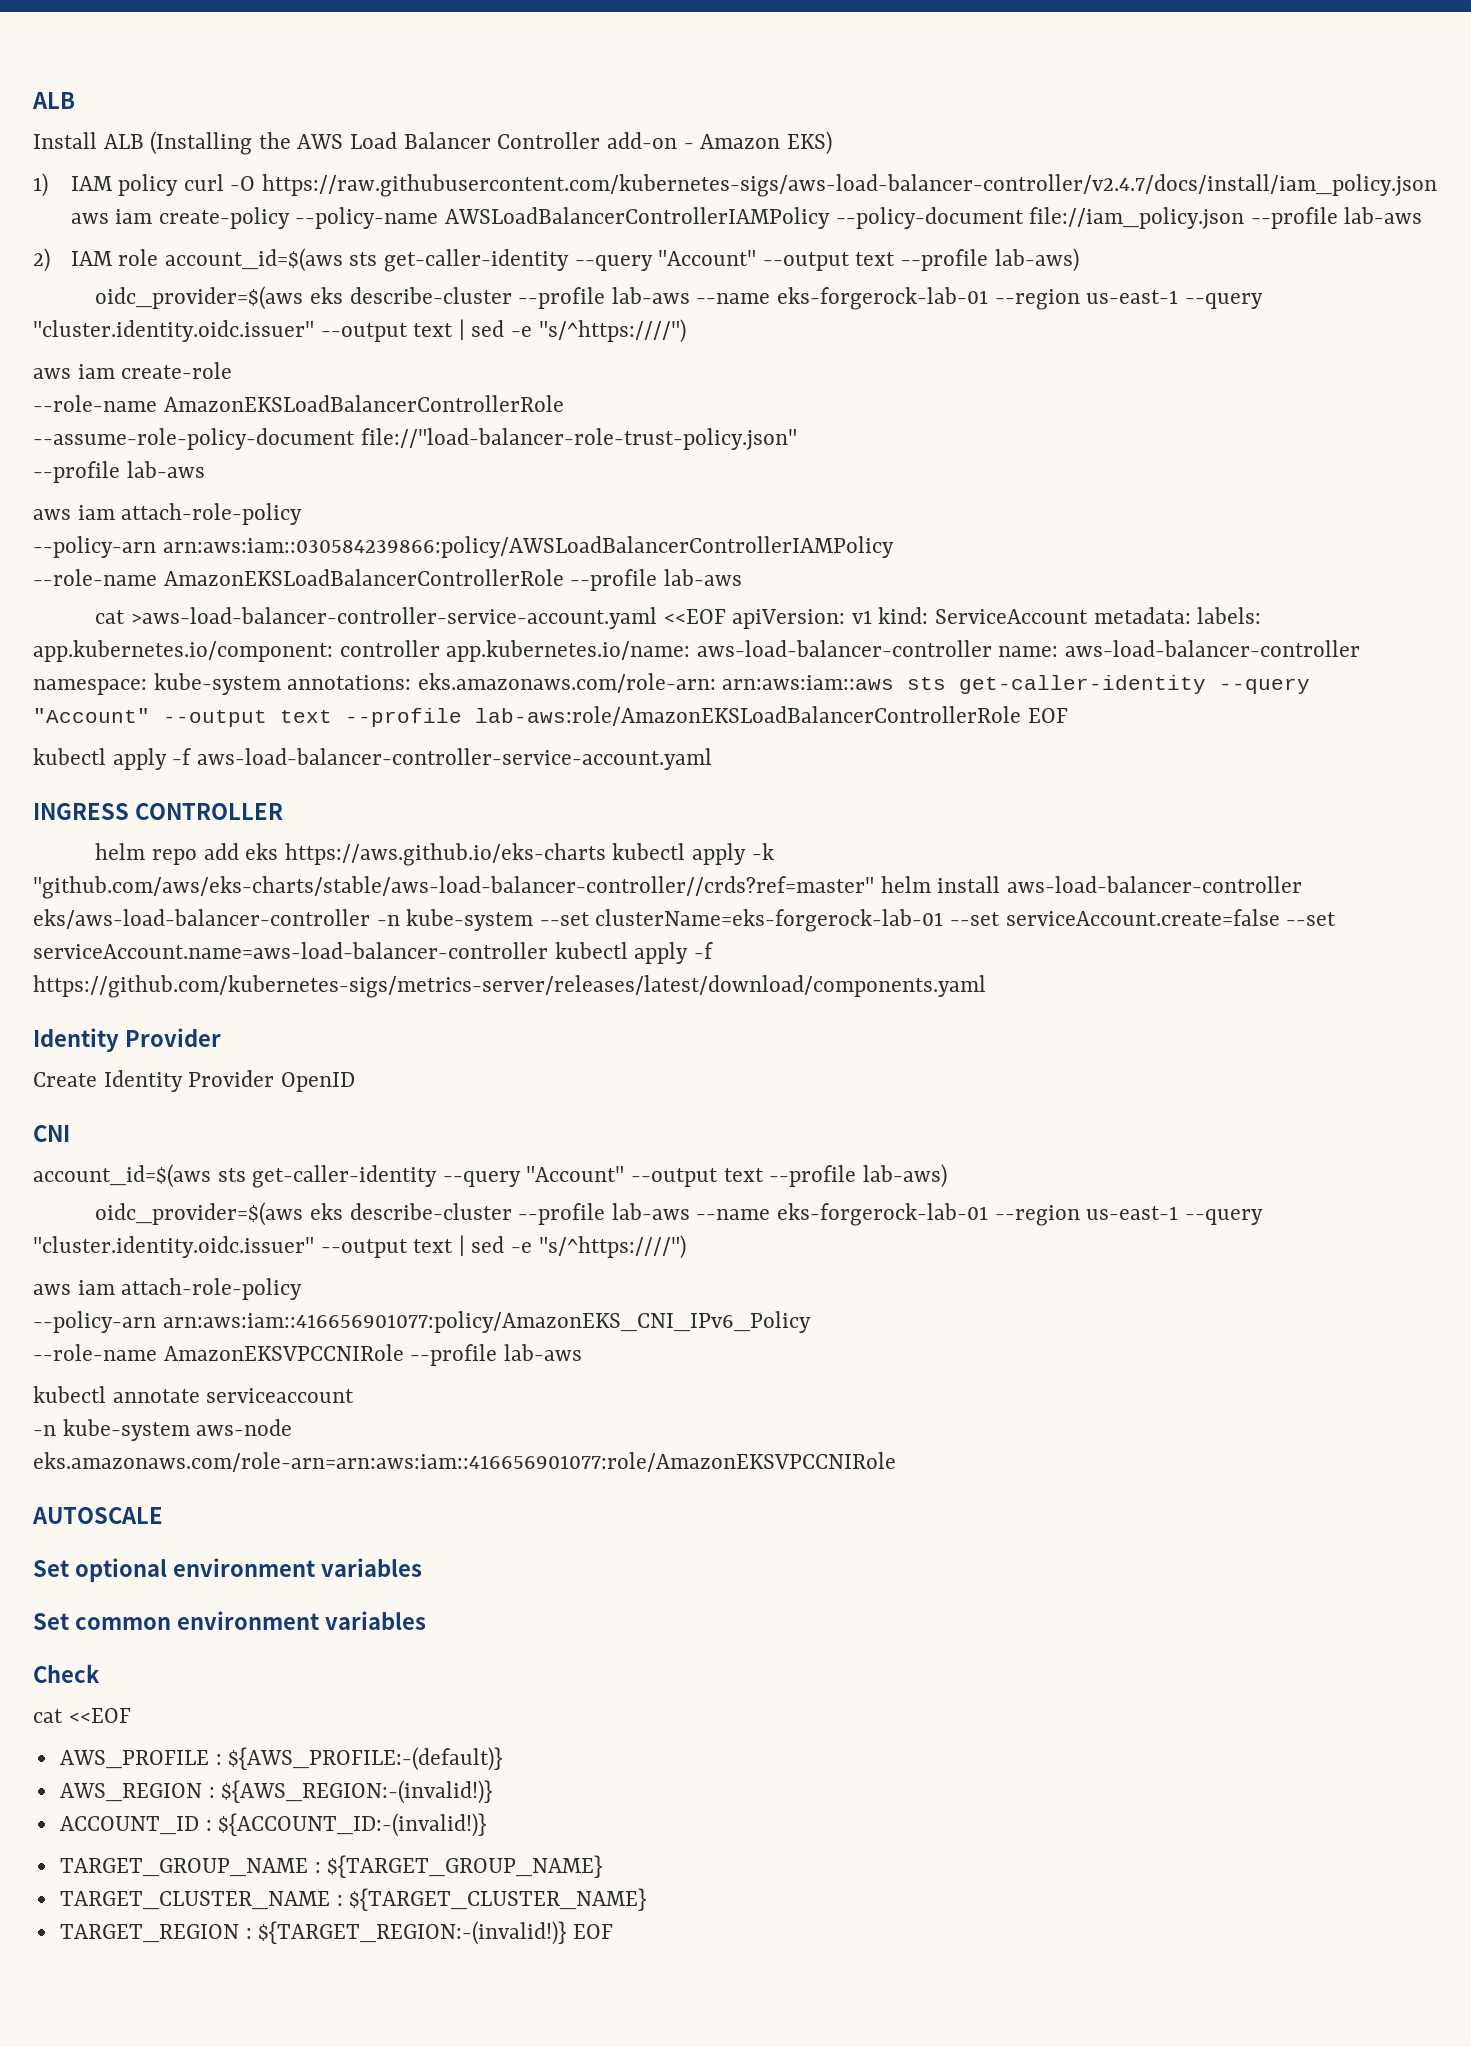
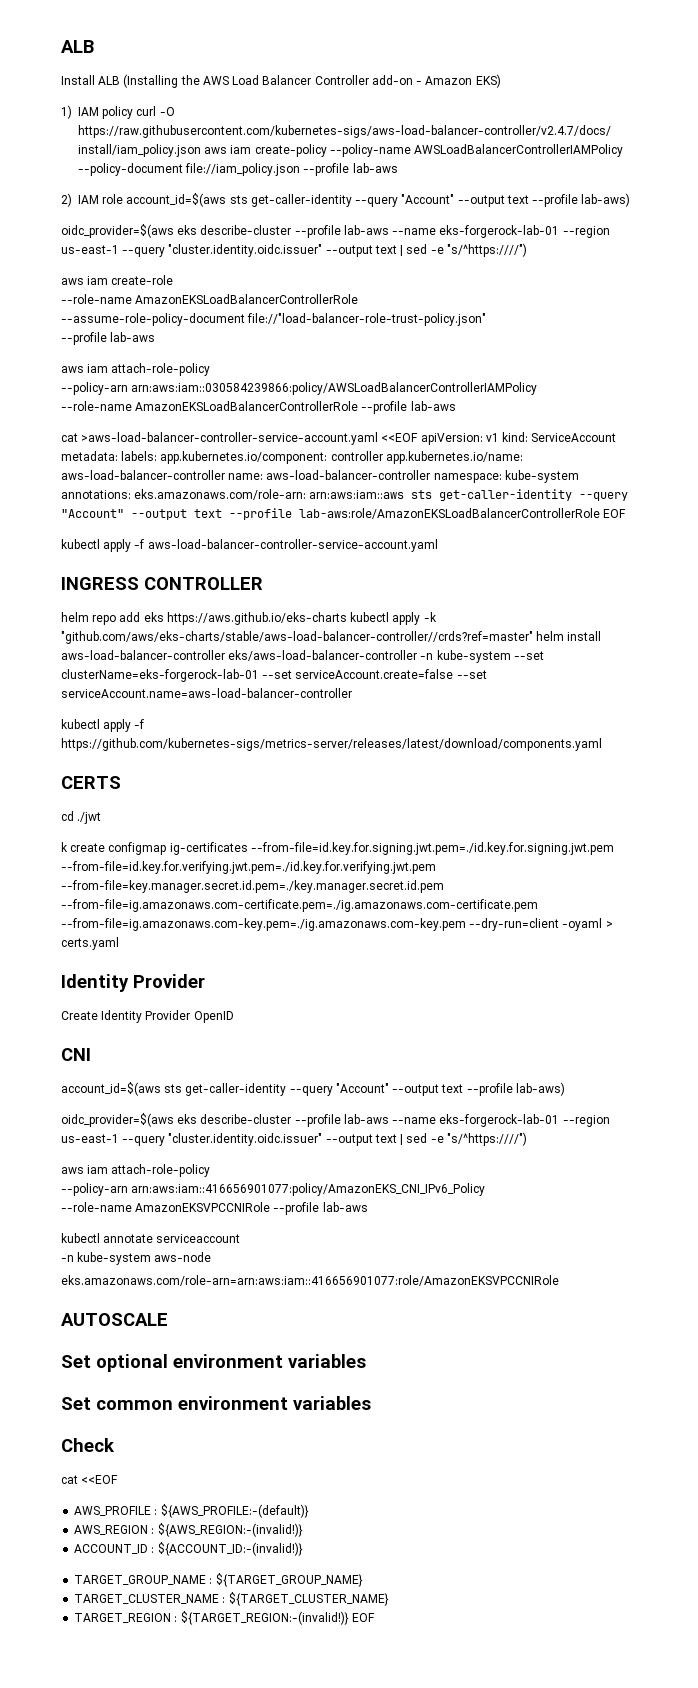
(548, 950) none -> (352, 693) //
(986, 986) none -> [61,776,121,789] [61,811,102,824] [61,842,614,855] [61,861,436,874] [61,880,444,893] [61,899,538,912] [61,918,613,931] [61,937,119,950] // CERTS // cd ./jwt // k create configmap ig-certificates --from-file=id.key.for.signing.jwt.pem=./id.key.for.signing.jwt.pem --from-file=id.key.for.verifying.jwt.pem=./id.key.for.verifying.jwt.pem --from-file=key.manager.secret.id.pem=./key.manager.secret.id.pem --from-file=ig.amazonaws.com-certificate.pem=./ig.amazonaws.com-certificate.pem --from-file=ig.amazonaws.com-key.pem=./ig.amazonaws.com-key.pem --dry-run=client -oyaml > certs.yaml

